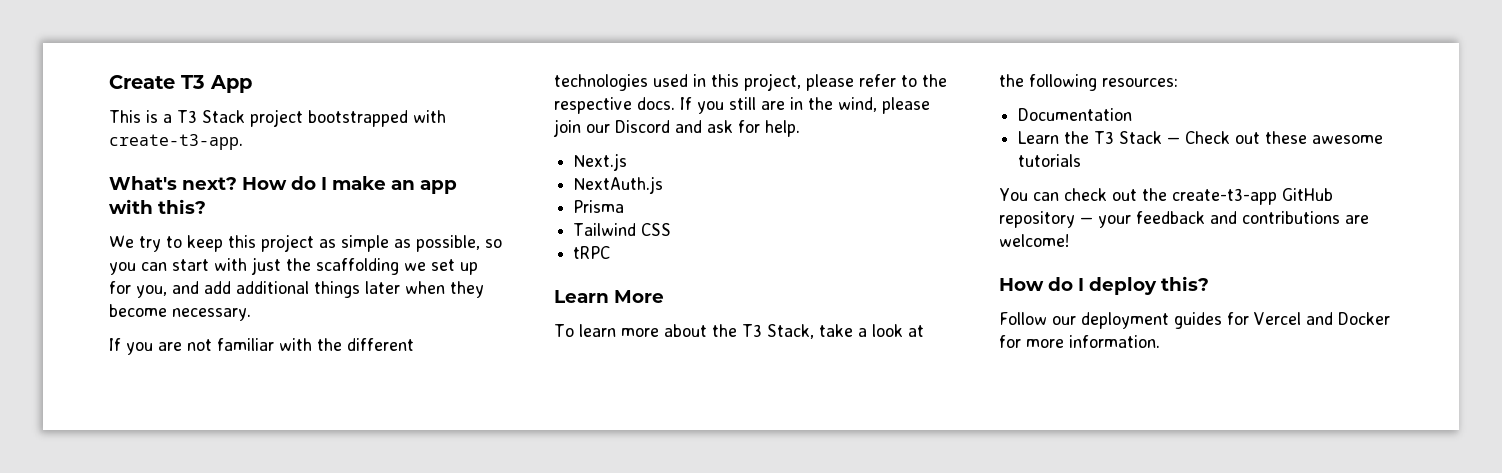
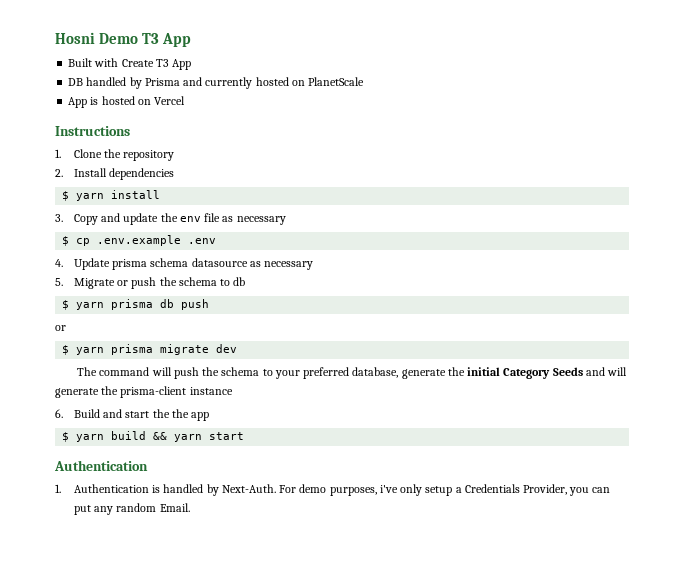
[109,75,252,93] [109,109,446,127] [109,134,243,150] [109,176,457,194] [109,199,206,214] [109,234,502,252] [109,257,478,275] [109,281,484,298] [109,304,251,321] [109,338,414,355] [554,73,947,91] [554,97,930,114] [553,119,800,137] [573,153,628,171] [573,176,664,194] [573,200,625,213] [573,223,672,236] [573,246,611,259] [554,290,664,303] [554,324,924,339] [999,74,1178,91] [1018,108,1133,121] [1018,131,1384,144] [1018,154,1082,167] [999,188,1333,205] [999,211,1369,228] [999,234,1069,247] [999,276,1209,295] [999,312,1390,329] [999,335,1160,348] Create T3 App // This is a T3 Stack project bootstrapped with create-t3-app. // What's next? How do I make an app with this? // We try to keep this project as simple as possible, so you can start with just the scaffolding we set up for you, and add additional things later when they become necessary. // If you are not familiar with the different technologies used in this project, please refer to the respective docs. If you still are in the wind, please join our Discord and ask for help. // Next.js // NextAuth.js // Prisma // Tailwind CSS // tRPC // Learn More // To learn more about the T3 Stack, take a look at the following resources: // Documentation // Learn the T3 Stack — Check out these awesome tutorials // You can check out the create-t3-app GitHub repository — your feedback and contributions are welcome! // How do I deploy this? // Follow our deployment guides for Vercel and Docker for more information. -> [55,32,192,47] [68,58,192,70] [68,77,365,89] [68,96,186,108] [55,126,130,136] [55,149,175,161] [55,168,175,180] [62,190,161,201] [55,213,286,225] [62,235,217,246] [55,258,314,270] [55,277,246,289] [62,299,210,310] [55,325,66,331] [62,344,238,355] [77,367,628,379] [55,386,233,398] [55,409,210,421] [62,431,245,442] [54,460,148,471] [55,484,611,496] [73,503,190,515] Hosni Demo T3 App // Built with Create T3 App // DB handled by Prisma and currently hosted on PlanetScale // App is hosted on Vercel // Instructions // 1. Clone the repository // 2. Install dependencies // $ yarn install // 3. Copy and update the env file as necessary // $ cp .env.example .env // 4. Update prisma schema datasource as necessary // 5. Migrate or push the schema to db // $ yarn prisma db push // or // $ yarn prisma migrate dev // The command will push the schema to your preferred database, generate the initial Category Seeds and will generate the prisma-client instance // 6. Build and start the the app // $ yarn build && yarn start // Authentication // 1. Authentication is handled by Next-Auth. For demo purposes, i've only setup a Credentials Provider, you can put any random Email.

